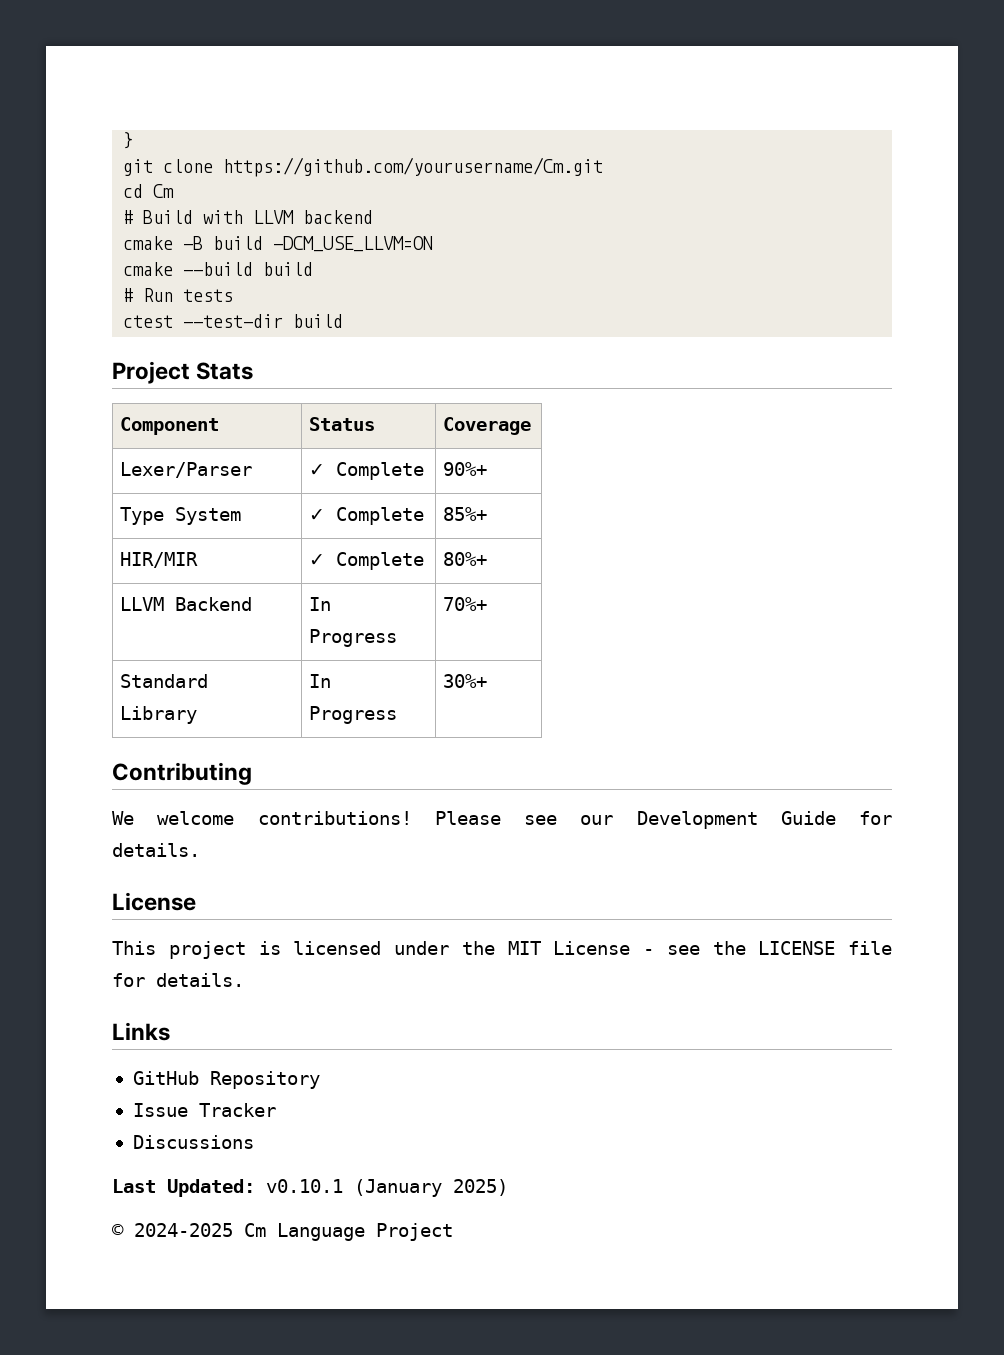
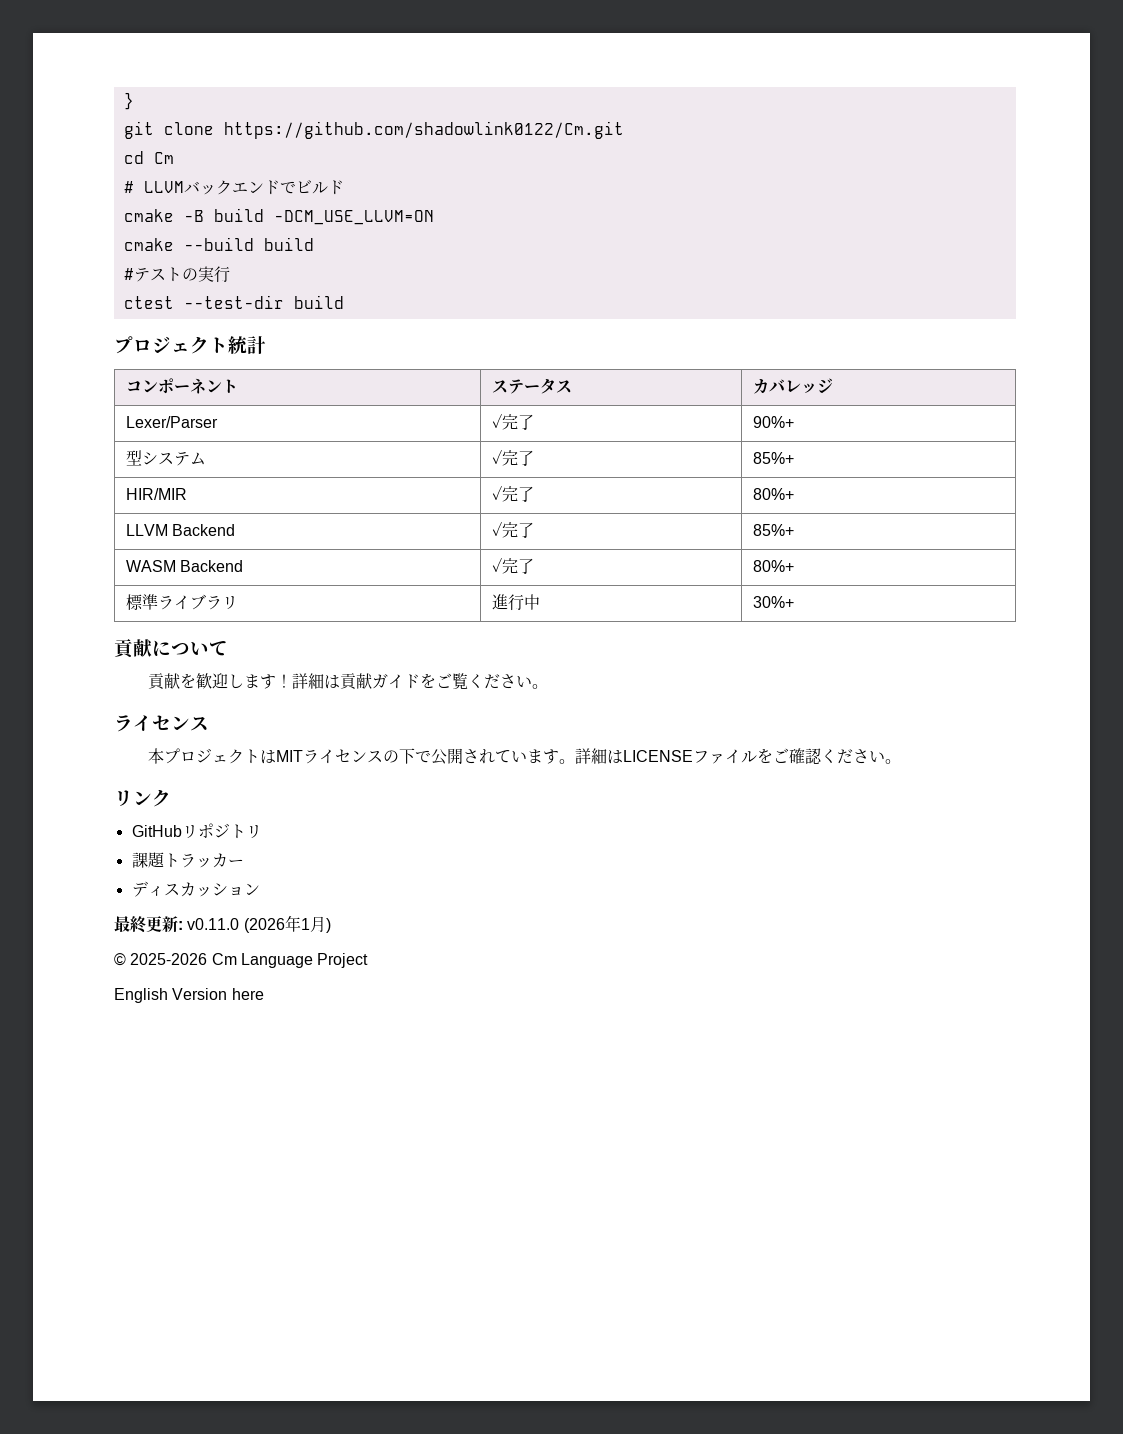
[223,157,604,177] https://github.com/yourusername/Cm.git -> [223,121,624,139] https://github.com/shadowlink0122/Cm.git
[143,210,374,224] Build with LLVM backend -> [143,180,344,195] LLVMバックエンドでビルド
[143,288,234,302] Run tests -> [133,266,230,283] テストの実行
[112,361,254,384] [120,417,220,435] [309,417,376,431] [443,417,532,435] Project Stats // Component | Status | Coverage -> [114,336,266,354] [125,378,238,394] [491,378,572,394] [752,378,833,394] プロジェクト統計 // コンポーネント | ステータス | カバレッジ
[336,462,425,480] Complete -> [501,414,534,430] 完了
[120,507,242,525] [309,507,425,525] Type System | ✓ Complete -> [125,450,206,466] [491,449,534,466] 型システム | ✓完了
[336,552,425,570] Complete -> [501,486,534,502] 完了
[309,597,332,611] [309,629,398,647] [443,597,488,611] [120,674,209,688] [120,706,198,724] [309,674,332,688] [309,706,398,724] [443,674,488,688] [112,762,252,785] [112,811,892,829] [112,843,200,857] [112,892,196,911] [112,941,892,959] [112,973,244,987] [112,1022,170,1041] [132,1071,320,1089] [132,1103,276,1117] [132,1135,254,1149] [112,1179,508,1197] In Progress | 70%+ // Standard Library | In Progress | 30%+ // Contributing // We welcome contributions! Please see our Development Guide for details. // License // This project is licensed under the MIT License - see the LICENSE file for details. // Links // GitHub Repository // Issue Tracker // Discussions // Last Updated: v0.10.1 (January 2025) -> [491,521,534,538] [752,524,794,536] [125,560,244,572] [491,557,534,574] [752,560,794,572] [125,594,238,610] [491,594,540,611] [752,596,794,608] [114,639,228,659] [148,673,549,690] [114,715,209,732] [148,748,902,765] [114,789,171,807] [131,823,262,839] [131,852,244,868] [131,881,260,897] [114,915,331,933] ✓完了 | 85%+ // WASM Backend | ✓完了 | 80%+ // 標準ライブラリ | 進行中 | 30%+ // 貢献について // 貢献を歓迎します！詳細は貢献ガイドをご覧ください。 // ライセンス // 本プロジェクトはMITライセンスの下で公開されています。詳細はLICENSEファイルをご確認ください。 // リンク // GitHubリポジトリ // 課題トラッカー // ディスカッション // 最終更新: v0.11.0 (2026年1月)
[134,1223,233,1237] 2024-2025 -> [130,953,208,965] 2025-2026
(453, 1232) none -> [114,988,264,1003] // English Version here

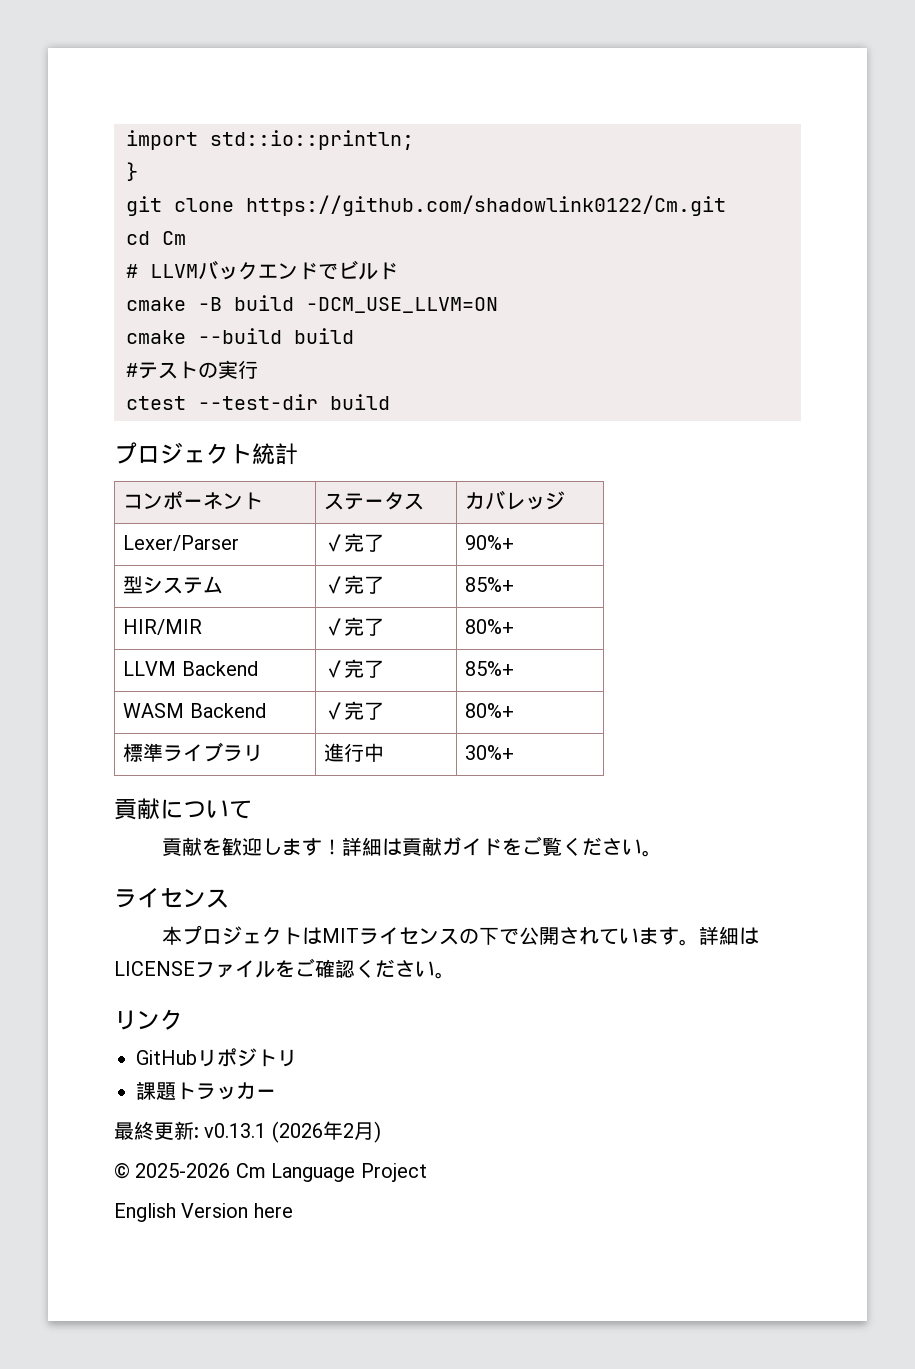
(123, 101) none -> [126,130,414,150] import std::io::println; //
[131,881,260,897] // ディスカッション -> (276, 1093) none
[187,915,310,933] v0.11.0 (2026年1 -> [204,1121,354,1143] v0.13.1 (2026年2

